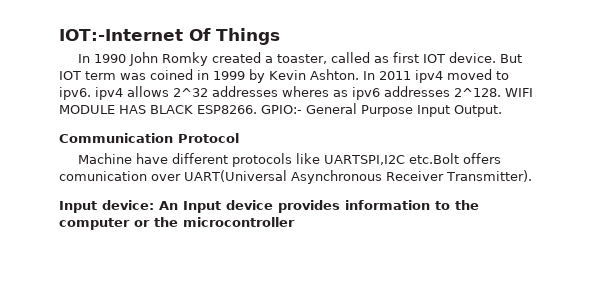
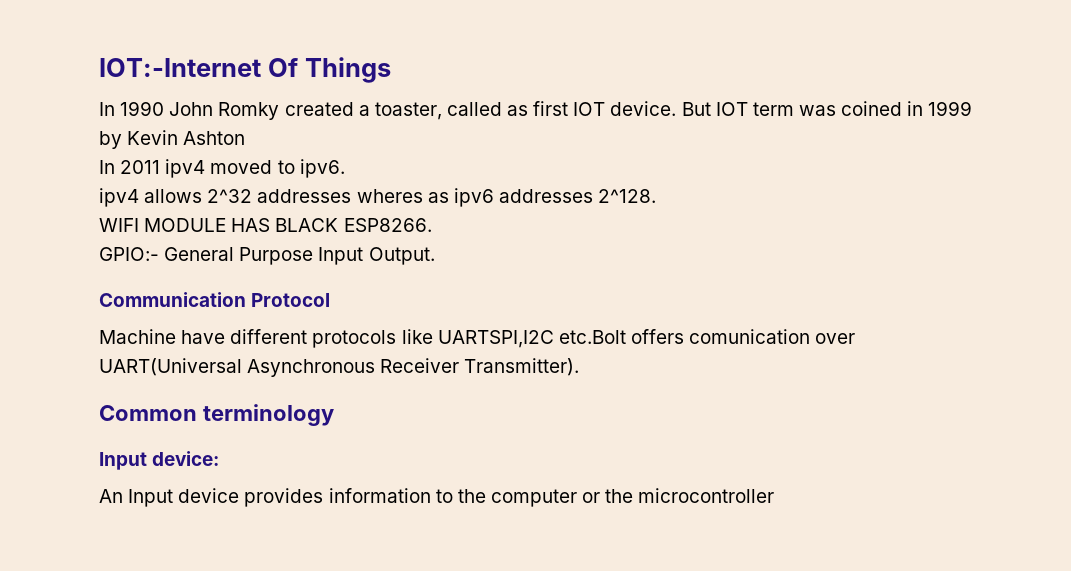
[310,69,359,80] Ashton. -> [183,131,246,145] Ashton //
(91, 93) none -> (345, 168) //
(501, 92) none -> (657, 196) //
(257, 109) none -> (432, 225) //
(532, 176) none -> [99,404,334,426] // Common terminology
(154, 205) none -> (220, 458) //

